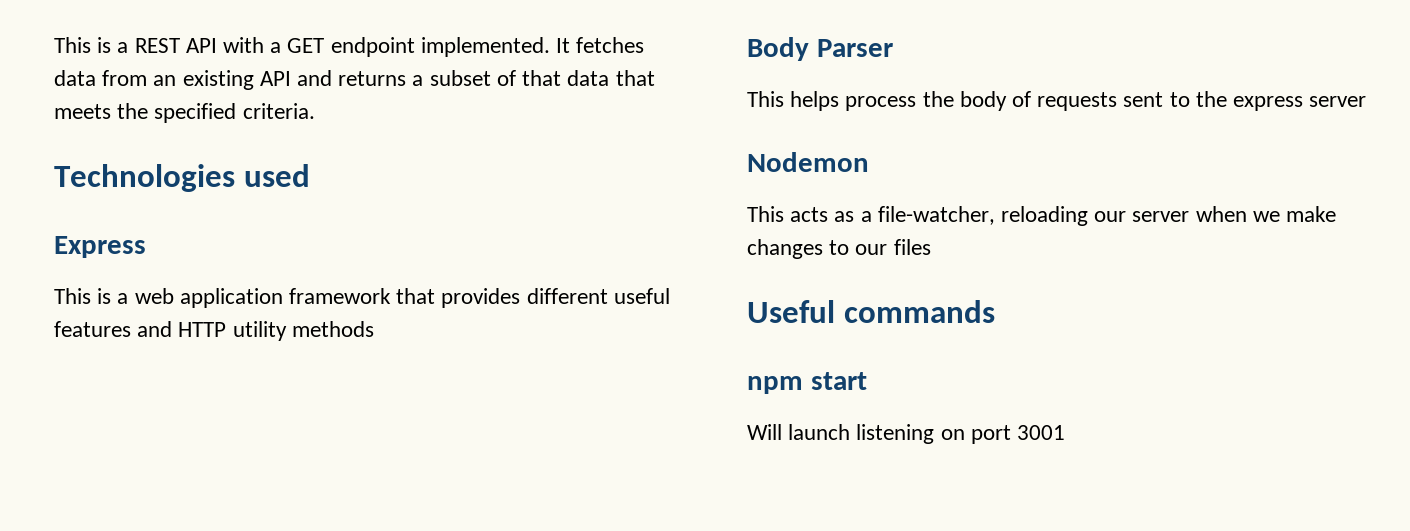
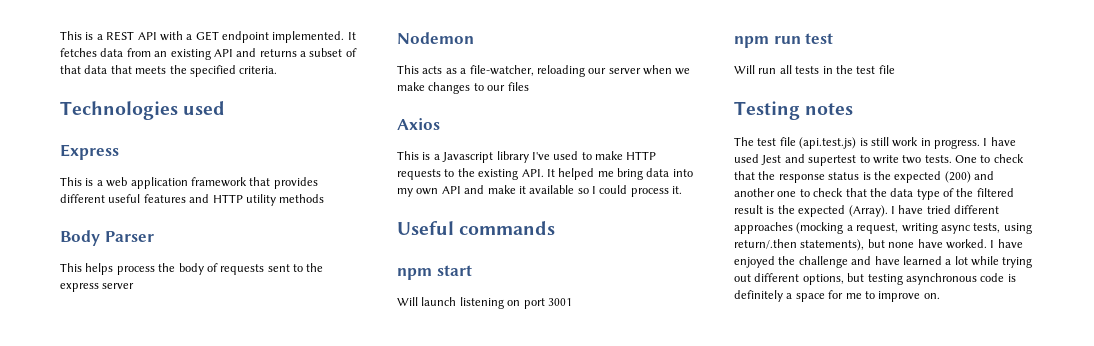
(931, 247) none -> [397,118,440,130] [397,151,657,163] [397,168,693,180] [397,185,683,197] // Axios // This is a Javascript library I've used to make HTTP requests to the existing API. It helped me bring data into my own API and make it available so I could process it.
(1066, 432) none -> [734,33,834,48] [734,65,895,74] [734,101,854,120] [734,137,1016,149] [734,154,1024,166] [734,171,994,183] [734,188,1014,200] [734,205,999,217] [734,222,1032,234] [734,239,1023,251] [734,256,1033,268] [734,273,1016,285] [734,290,940,302] // npm run test // Will run all tests in the test file // Testing notes // The test file (api.test.js) is still work in progress. I have used Jest and supertest to write two tests. One to check that the response status is the expected (200) and another one to check that the data type of the filtered result is the expected (Array). I have tried different approaches (mocking a request, writing async tests, using return/.then statements), but none have worked. I have enjoyed the challenge and have learned a lot while trying out different options, but testing asynchronous code is definitely a space for me to improve on.

